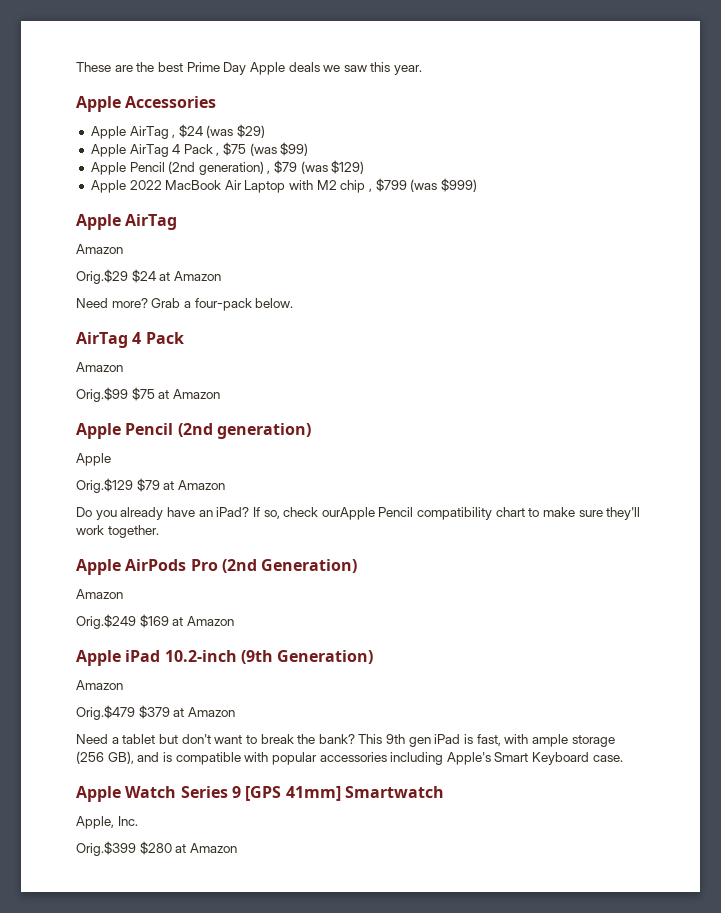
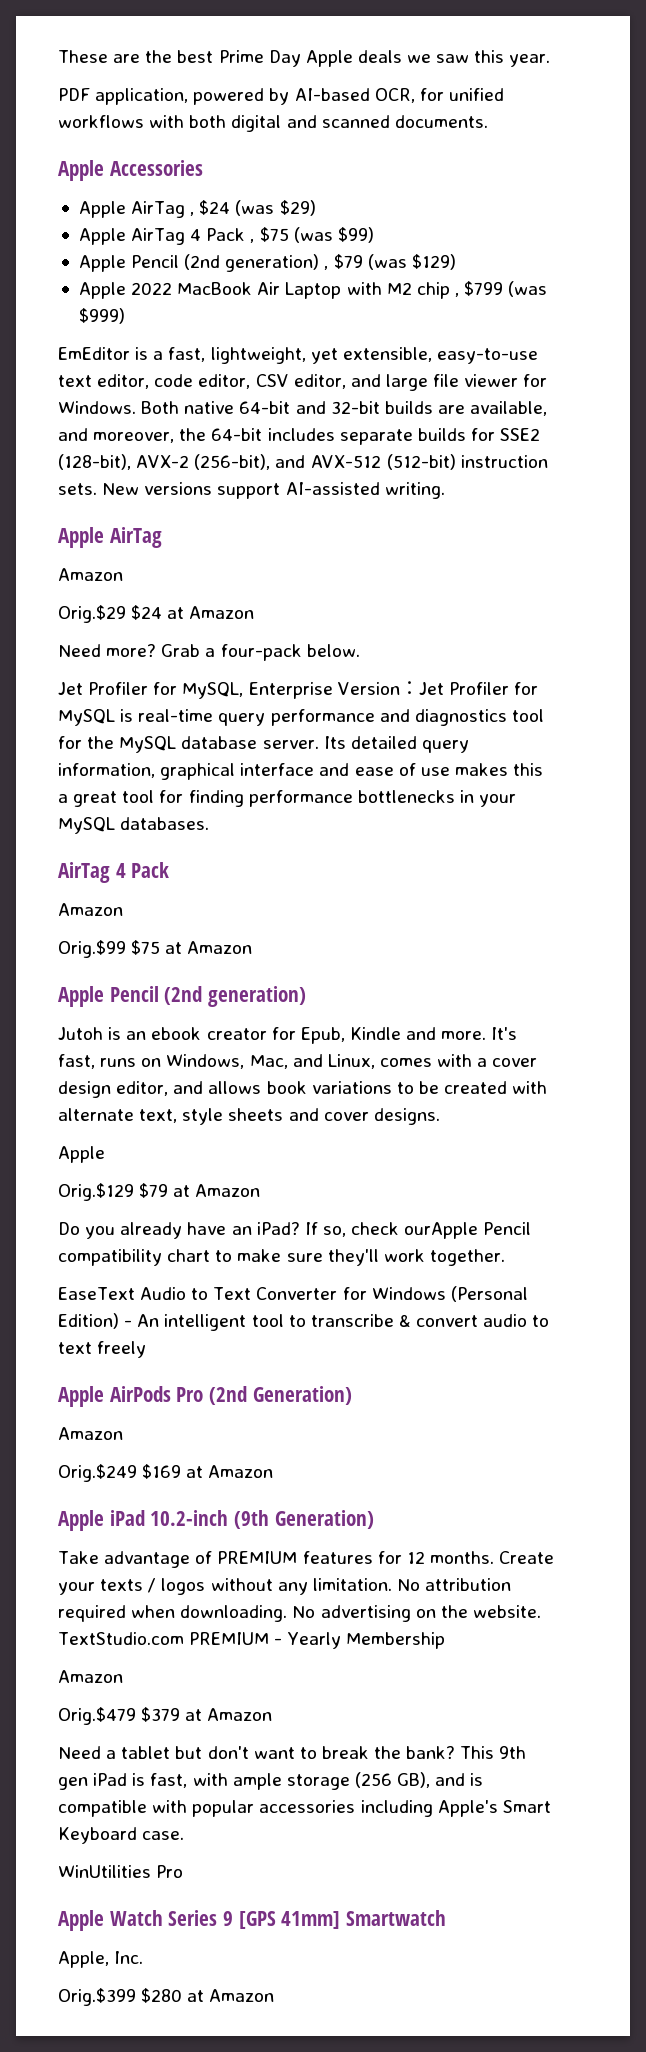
(423, 70) none -> [58,88,504,105] [58,115,488,132] // PDF application, powered by AI-based OCR, for unified workflows with both digital and scanned documents.
(477, 185) none -> [58,347,538,364] [58,374,548,391] [58,401,548,416] [58,428,541,445] [58,454,548,470] [58,482,445,499] // EmEditor is a fast, lightweight, yet extensible, easy-to-use text editor, code editor, CSV editor, and large file viewer for Windows. Both native 64-bit and 32-bit builds are available, and moreover, the 64-bit includes separate builds for SSE2 (128-bit), AVX-2 (256-bit), and AVX-512 (512-bit) instruction sets. New versions support AI-assisted writing.
(294, 303) none -> [58,681,538,699] [58,709,544,726] [58,736,469,753] [58,763,544,780] [58,790,517,807] [58,817,210,834] // Jet Profiler for MySQL, Enterprise Version：Jet Profiler for MySQL is real-time query performance and diagnostics tool for the MySQL database server. Its detailed query information, graphical interface and ease of use makes this a great tool for finding performance bottlenecks in your MySQL databases.
(311, 431) none -> [58,1027,518,1044] [58,1054,538,1069] [58,1081,548,1098] [58,1108,440,1125] // Jutoh is an ebook creator for Epub, Kindle and more. It's fast, runs on Windows, Mac, and Linux, comes with a cover design editor, and allows book variations to be created with alternate text, style sheets and cover designs.
(159, 531) none -> [58,1286,528,1302] [58,1313,550,1331] [58,1341,147,1358] // EaseText Audio to Text Converter for Windows (Personal Edition) - An intelligent tool to transcribe & convert audio to text freely
(374, 657) none -> [58,1551,555,1568] [58,1578,512,1595] [58,1605,541,1622] [58,1632,446,1649] // Take advantage of PREMIUM features for 12 months. Create your texts / logos without any limitation. No attribution required when downloading. No advertising on the website. TextStudio.com PREMIUM - Yearly Membership
(623, 758) none -> [58,1865,184,1878] // WinUtilities Pro

